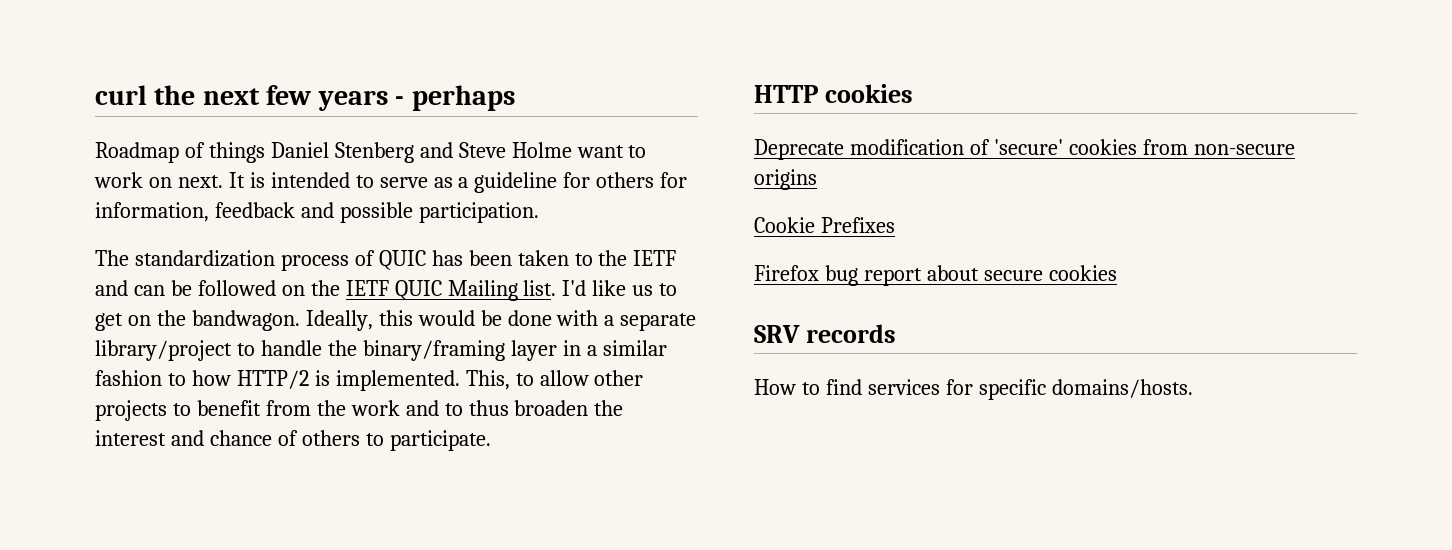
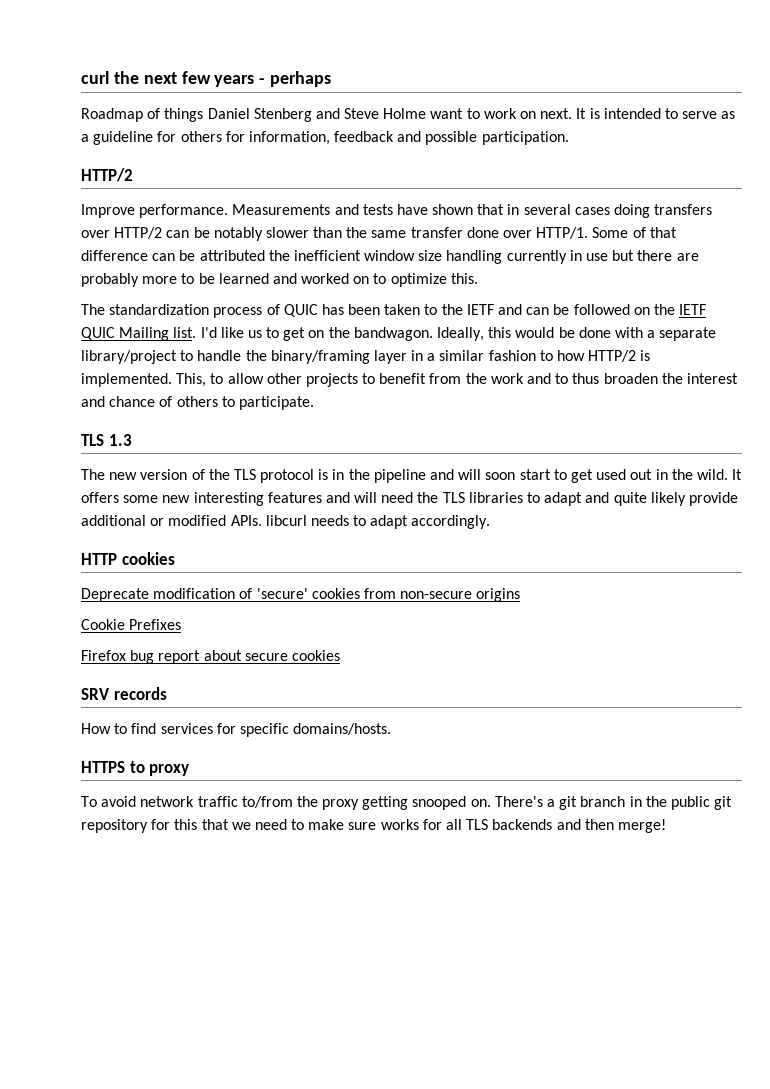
(539, 212) none -> [81,168,133,182] [81,204,713,218] [81,227,677,241] [81,250,699,264] [81,273,478,287] // HTTP/2 // Improve performance. Measurements and tests have shown that in several cases doing transfers over HTTP/2 can be notably slower than the same transfer done over HTTP/1. Some of that difference can be attributed the inefficient window size handling currently in use but there are probably more to be learned and worked on to optimize this.
(491, 440) none -> [81,434,132,446] [81,469,743,483] [81,492,738,506] [81,515,491,529] // TLS 1.3 // The new version of the TLS protocol is in the pipeline and will soon start to get used out in the wild. It offers some new interesting features and will need the TLS libraries to adapt and quite likely provide additional or modified APIs. libcurl needs to adapt accordingly.
(1193, 388) none -> [81,761,190,776] [81,796,733,810] [81,819,666,833] // HTTPS to proxy // To avoid network traffic to/from the proxy getting snooped on. There's a git branch in the public git repository for this that we need to make sure works for all TLS backends and then merge!

